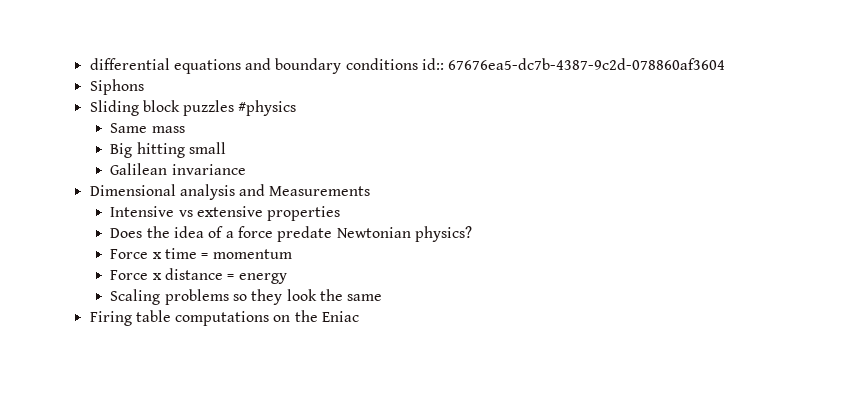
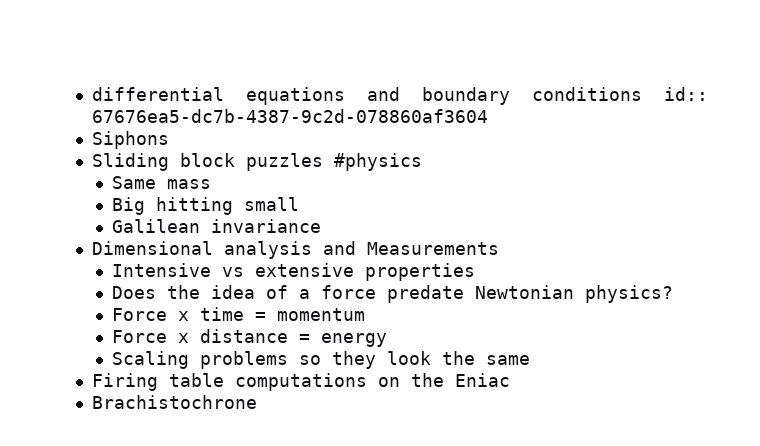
(360, 316) none -> [92,395,258,409] // Brachistochrone

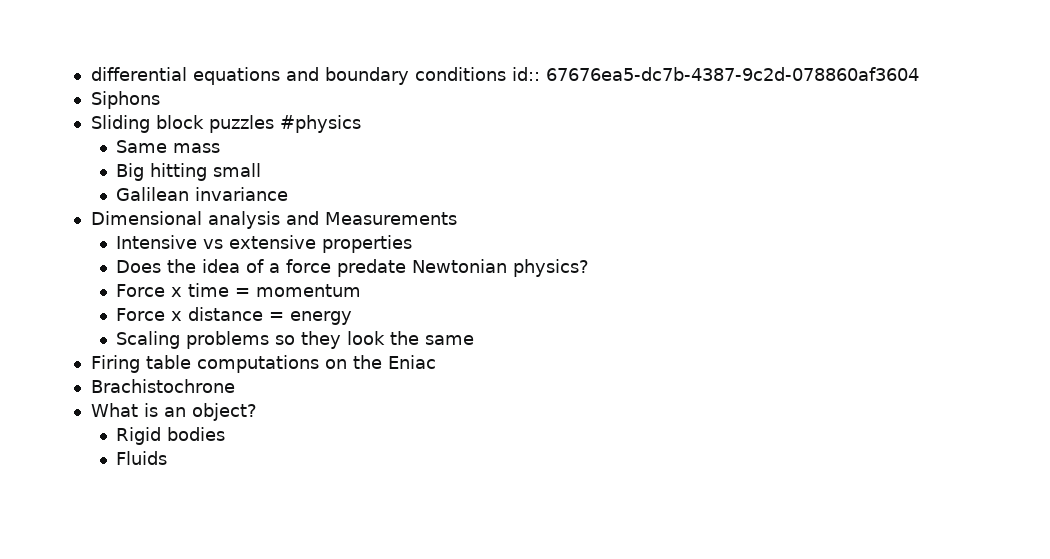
(258, 402) none -> [90,403,257,421] [116,427,226,445] [116,451,168,465] // What is an object? // Rigid bodies // Fluids

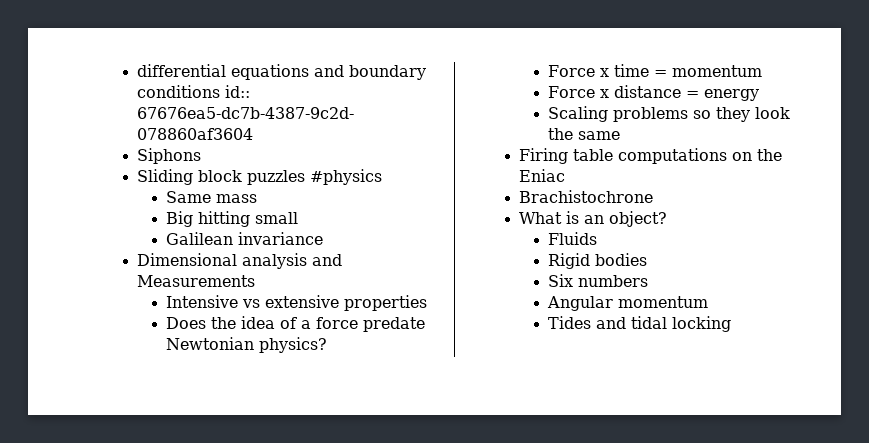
(257, 412) none -> [547,232,597,245] // Fluids
[116,451,168,465] Fluids -> [547,274,648,287] [546,296,708,311] [547,316,731,332] Six numbers // Angular momentum // Tides and tidal locking

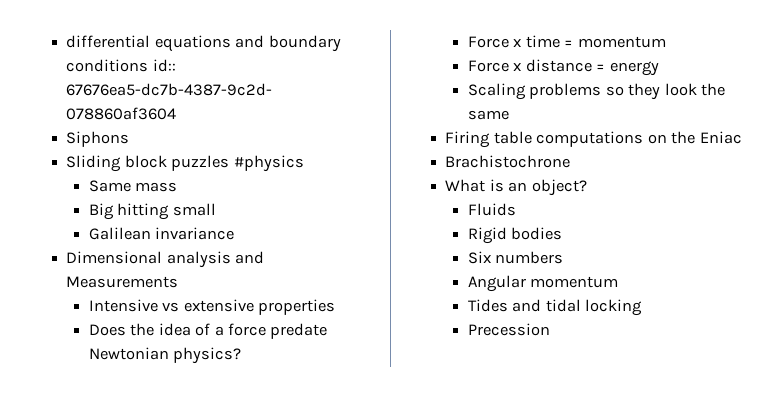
(731, 324) none -> [467,323,550,336] // Precession

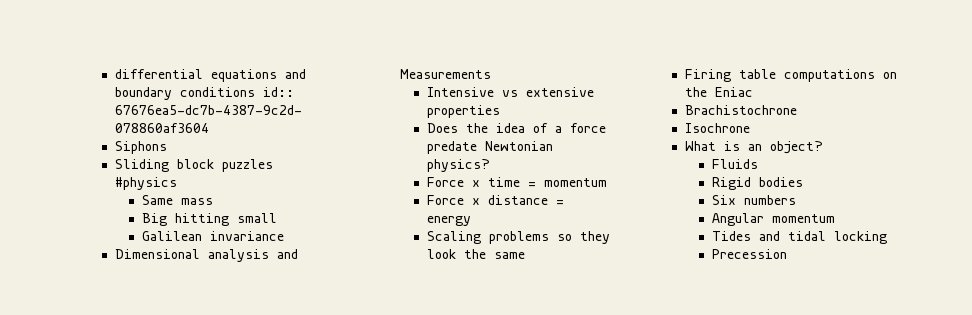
(571, 161) none -> [684,123,750,133] // Isochrone

